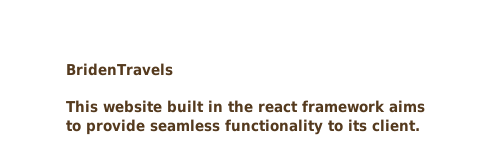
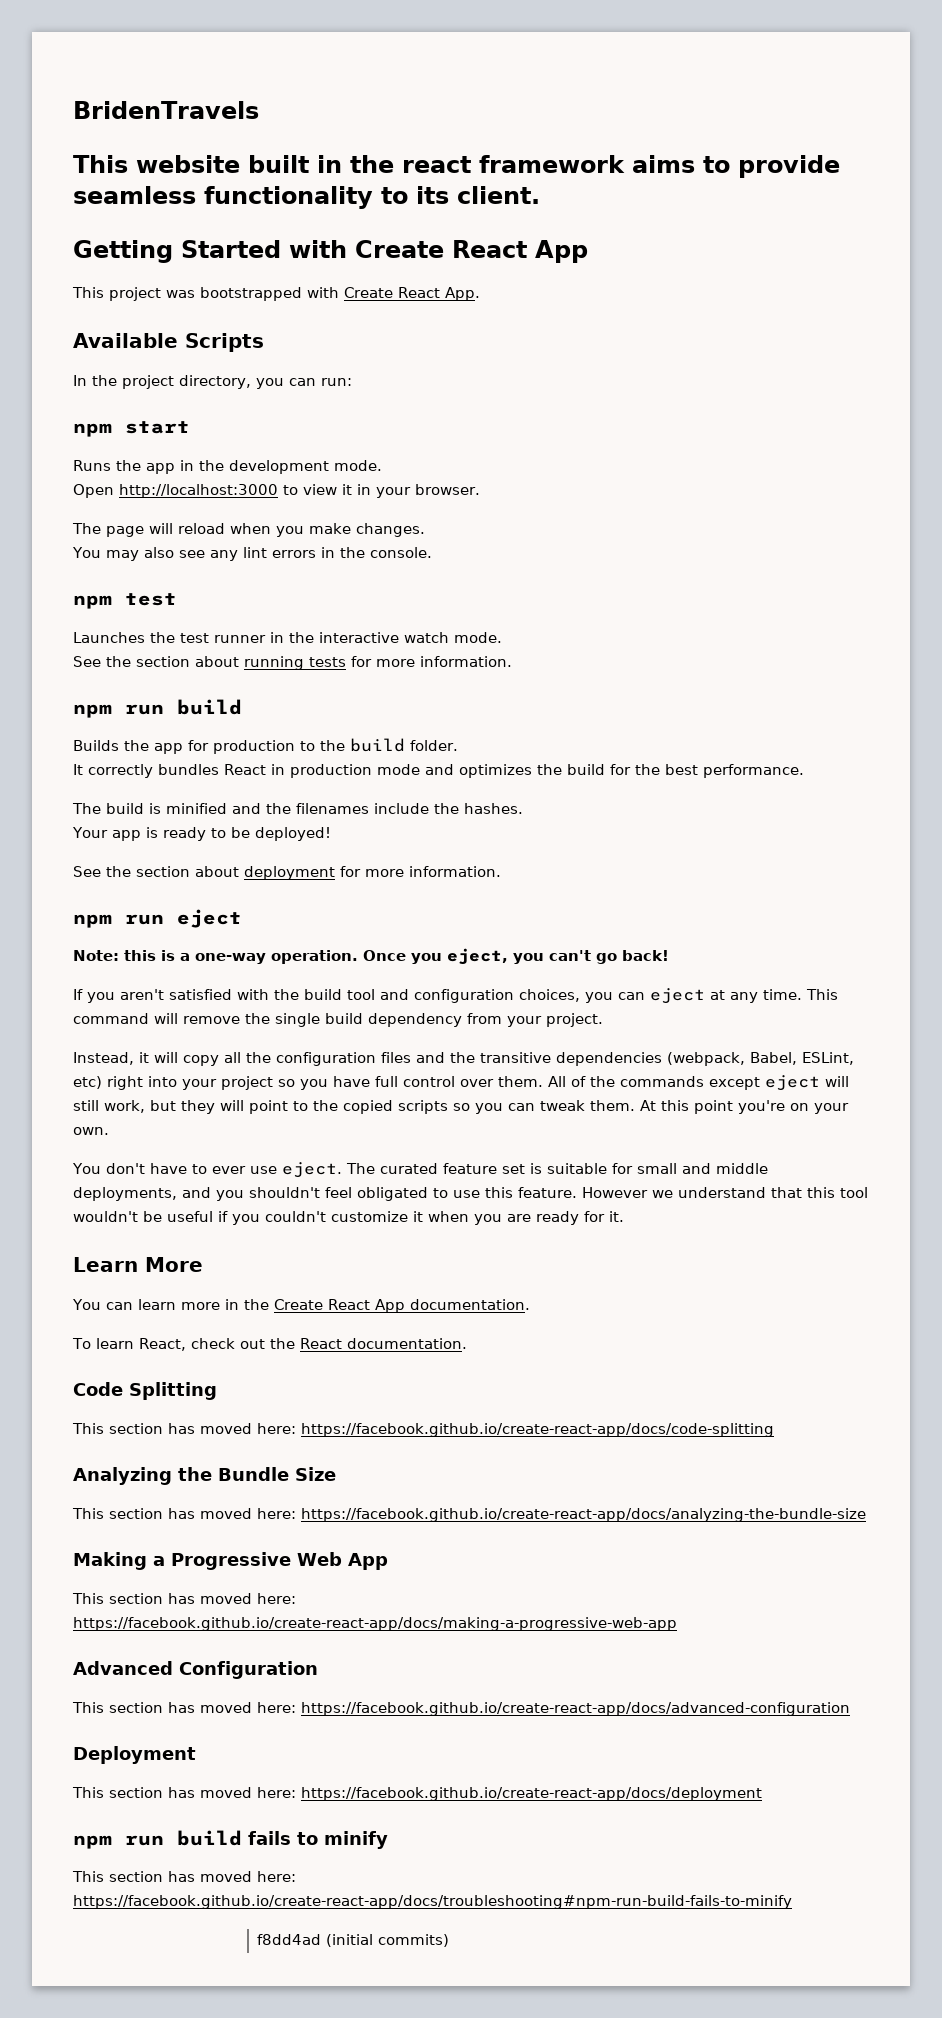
(420, 125) none -> [73,240,588,263] [72,287,480,301] [73,333,264,352] [73,375,352,389] [73,421,190,437] [73,460,382,474] [73,484,480,498] [72,523,425,537] [72,547,432,561] [73,593,177,609] [73,632,502,643] [73,656,512,670] [73,699,242,718] [73,738,458,754] [73,764,804,778] [72,803,523,814] [72,827,331,841] [73,866,501,880] [73,909,242,928] [73,948,669,965] [73,988,838,1004] [73,1013,603,1027] [73,1052,854,1066] [73,1075,849,1091] [73,1100,849,1114] [73,1127,109,1135] [72,1162,768,1178] [73,1187,868,1201] [73,1211,624,1225] [73,1257,203,1272] [72,1299,530,1313] [72,1338,467,1351] [73,1382,217,1400] [72,1423,774,1437] [73,1467,336,1485] [72,1508,866,1522] [73,1552,388,1570] [72,1593,296,1604] [73,1617,677,1631] [73,1661,318,1679] [72,1702,850,1716] [73,1746,196,1764] [72,1787,762,1801] [73,1830,388,1849] [72,1871,296,1882] [73,1895,792,1909] [257,1934,450,1947] // Getting Started with Create React App // This project was bootstrapped with Create React App. // Available Scripts // In the project directory, you can run: // npm start // Runs the app in the development mode. // Open http://localhost:3000 to view it in your browser. // The page will reload when you make changes. // You may also see any lint errors in the console. // npm test // Launches the test runner in the interactive watch mode. // See the section about running tests for more information. // npm run build // Builds the app for production to the build folder. // It correctly bundles React in production mode and optimizes the build for the best performance. // The build is minified and the filenames include the hashes. // Your app is ready to be deployed! // See the section about deployment for more information. // npm run eject // Note: this is a one-way operation. Once you eject, you can't go back! // If you aren't satisfied with the build tool and configuration choices, you can eject at any time. This command will remove the single build dependency from your project. // Instead, it will copy all the configuration files and the transitive dependencies (webpack, Babel, ESLint, etc) right into your project so you have full control over them. All of the commands except eject will still work, but they will point to the copied scripts so you can tweak them. At this point you're on your own. // You don't have to ever use eject. The curated feature set is suitable for small and middle deployments, and you shouldn't feel obligated to use this feature. However we understand that this tool wouldn't be useful if you couldn't customize it when you are ready for it. // Learn More // You can learn more in the Create React App documentation. // To learn React, check out the React documentation. // Code Splitting // This section has moved here: https://facebook.github.io/create-react-app/docs/code-splitting // Analyzing the Bundle Size // This section has moved here: https://facebook.github.io/create-react-app/docs/analyzing-the-bundle-size // Making a Progressive Web App // This section has moved here: https://facebook.github.io/create-react-app/docs/making-a-progressive-web-app // Advanced Configuration // This section has moved here: https://facebook.github.io/create-react-app/docs/advanced-configuration // Deployment // This section has moved here: https://facebook.github.io/create-react-app/docs/deployment // npm run build fails to minify // This section has moved here: https://facebook.github.io/create-react-app/docs/troubleshooting#npm-run-build-fails-to-minify // f8dd4ad (initial commits)

